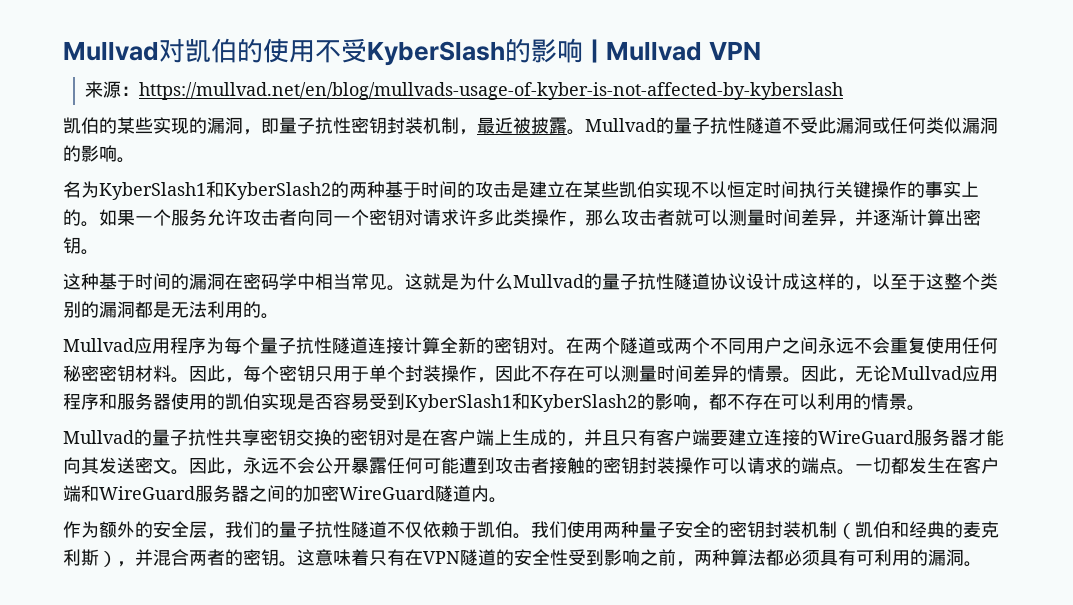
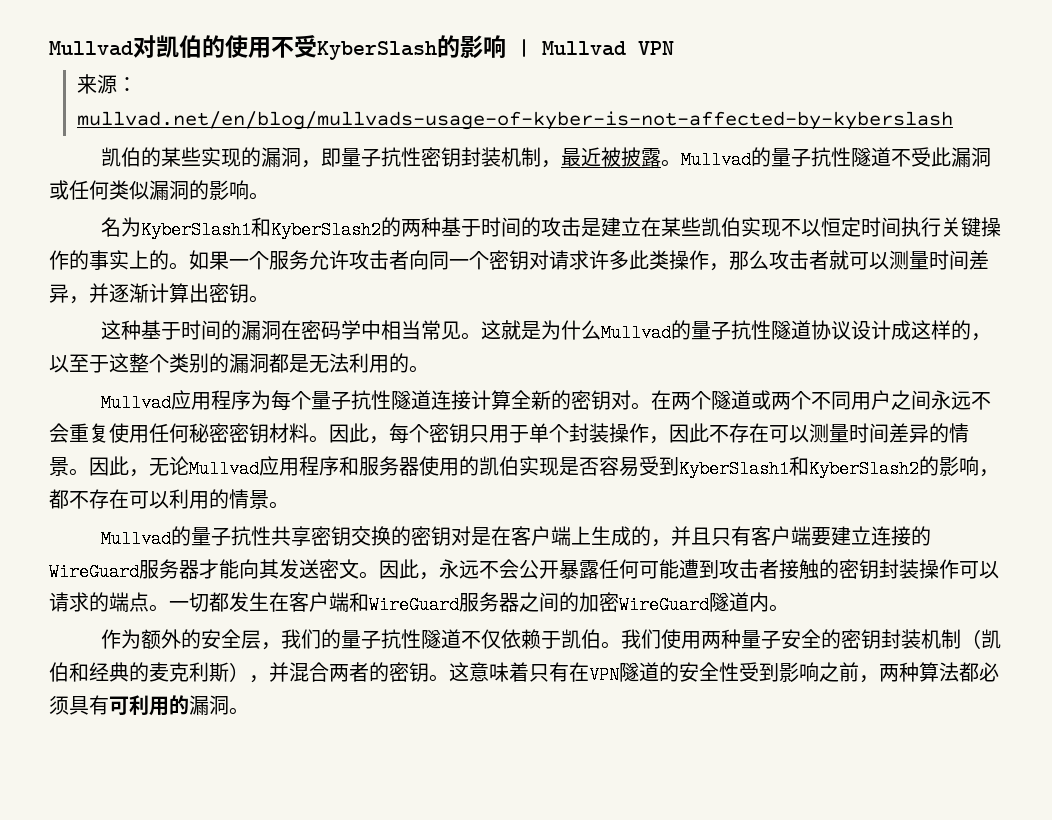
[139,82,844,100] https://mullvad.net/en/blog/mullvads-usage-of-kyber-is-not-affected-by-kyberslash -> [77,111,954,130] mullvad.net/en/blog/mullvads-usage-of-kyber-is-not-affected-by-kyberslash

